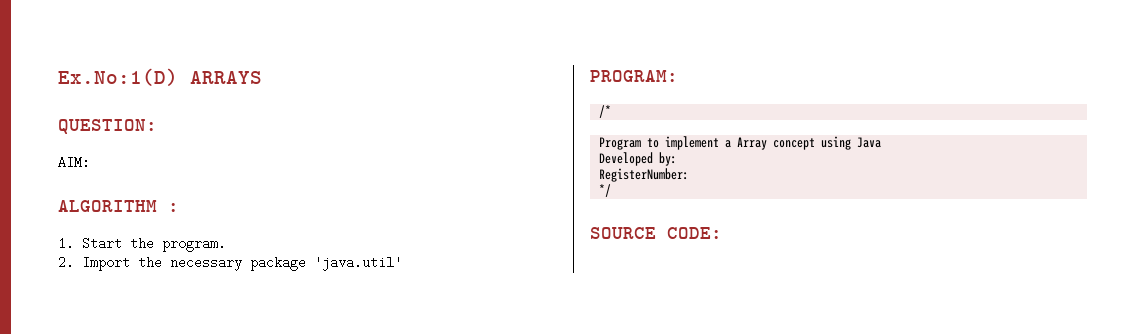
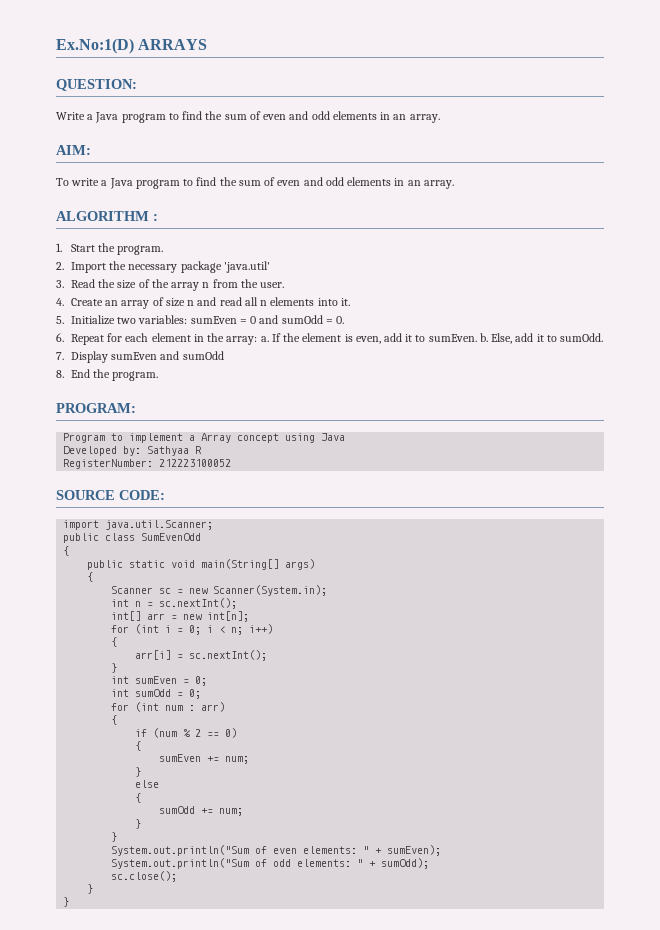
[58,156,90,169] AIM: -> [56,111,440,123] [56,145,91,155] [56,177,454,189] Write a Java program to find the sum of even and odd elements in an array. // AIM: // To write a Java program to find the sum of even and odd elements in an array.
(402, 263) none -> [56,279,285,291] [56,297,350,309] [56,315,345,325] [56,333,604,345] [56,351,224,363] [56,369,159,381] // 3. Read the size of the array n from the user. // 4. Create an array of size n and read all n elements into it. // 5. Initialize two variables: sumEven = 0 and sumOdd = 0. // 6. Repeat for each element in the array: a. If the element is even, add it to sumEven. b. Else, add it to sumOdd. // 7. Display sumEven and sumOdd // 8. End the program.
[599,105,612,118] // /* -> (136, 408) none
(678, 159) none -> [147,446,203,456] Sathyaa R
[599,184,612,197] // */ -> [159,459,232,467] 212223100052
(722, 233) none -> [63,520,214,530] [63,533,202,543] [63,546,70,556] [87,559,316,570] [87,572,94,582] [111,585,328,596] [111,598,238,609] [111,611,250,622] [111,624,274,635] [111,637,118,647] [135,650,268,661] [111,663,118,673] [111,676,208,686] [111,689,202,699] [111,702,226,712] [111,715,118,725] [135,728,238,738] [135,741,142,751] [159,754,250,764] [135,767,142,777] [135,780,160,788] [135,793,142,803] [159,806,244,816] [135,819,142,829] [111,832,118,842] [111,845,442,856] [111,858,430,869] [111,871,178,882] [87,884,94,894] [63,897,70,907] // import java.util.Scanner; // public class SumEvenOdd // { // public static void main(String[] args) // { // Scanner sc = new Scanner(System.in); // int n = sc.nextInt(); // int[] arr = new int[n]; // for (int i = 0; i < n; i++) // { // arr[i] = sc.nextInt(); // } // int sumEven = 0; // int sumOdd = 0; // for (int num : arr) // { // if (num % 2 == 0) // { // sumEven += num; // } // else // { // sumOdd += num; // } // } // System.out.println("Sum of even elements: " + sumEven); // System.out.println("Sum of odd elements: " + sumOdd); // sc.close(); // } // }

